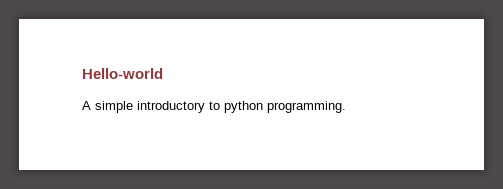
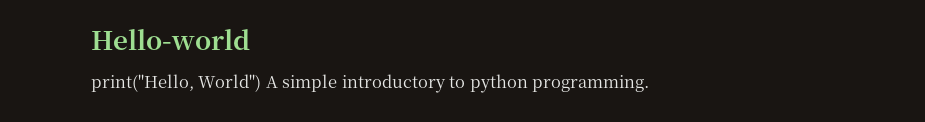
(163, 73) none -> [91,74,262,92] print("Hello, World")

